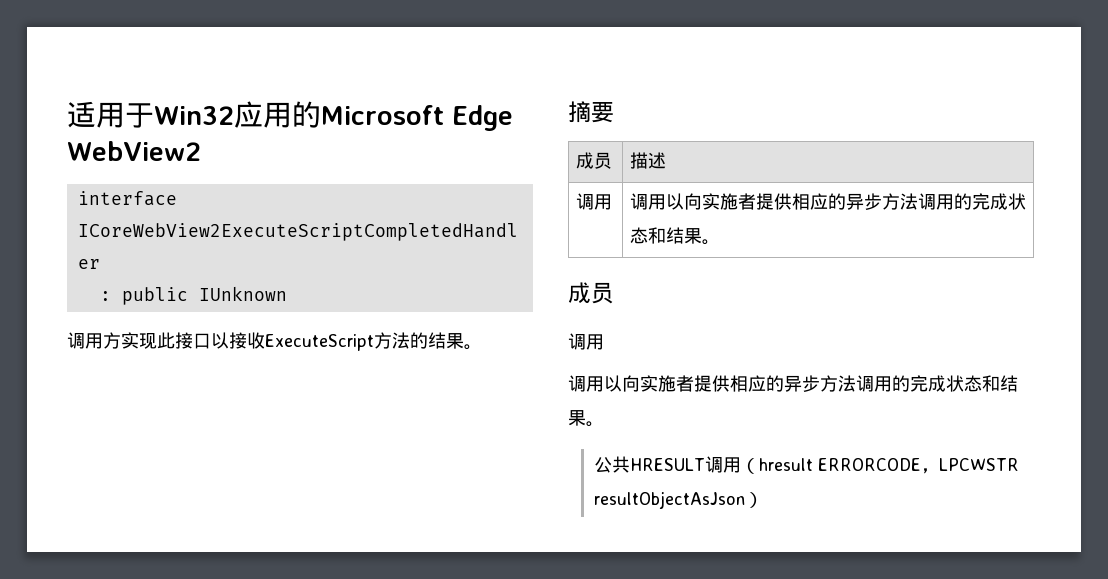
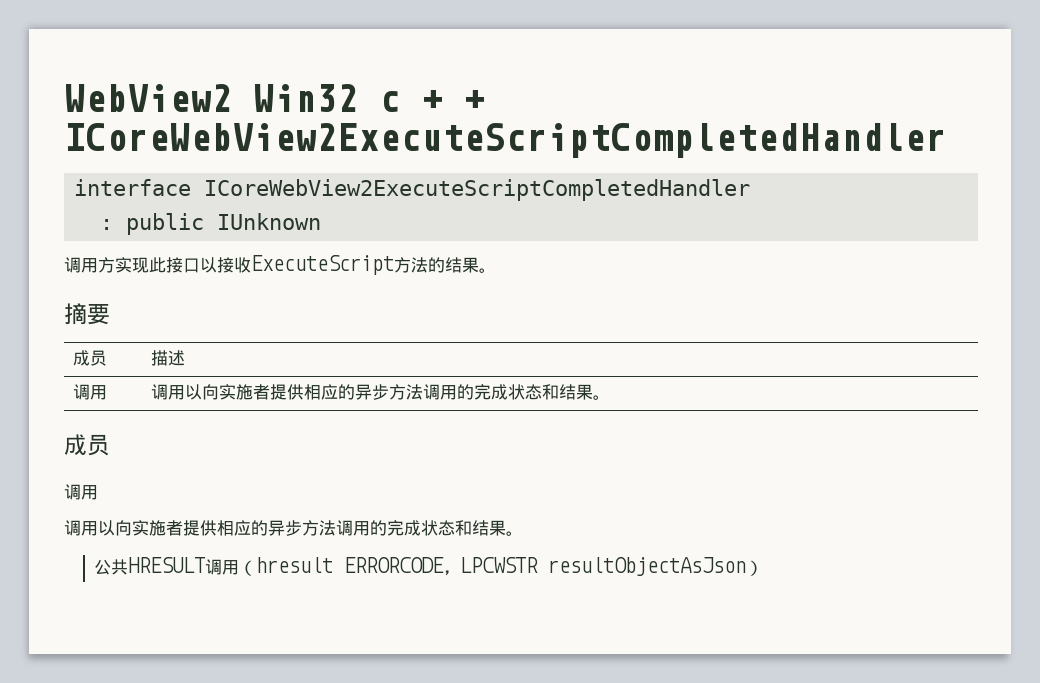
[67,101,513,131] [67,141,201,161] 适用于Win32应用的Microsoft Edge WebView2 -> [64,84,484,112] [64,123,946,158] WebView2 Win32 c + + ICoreWebView2ExecuteScriptCompletedHandler

